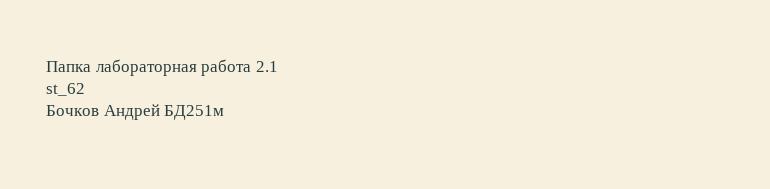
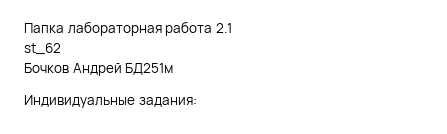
(225, 112) none -> [24,95,197,108] // Индивидуальные задания:

